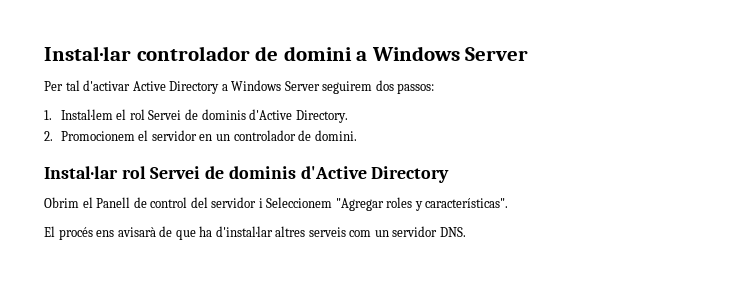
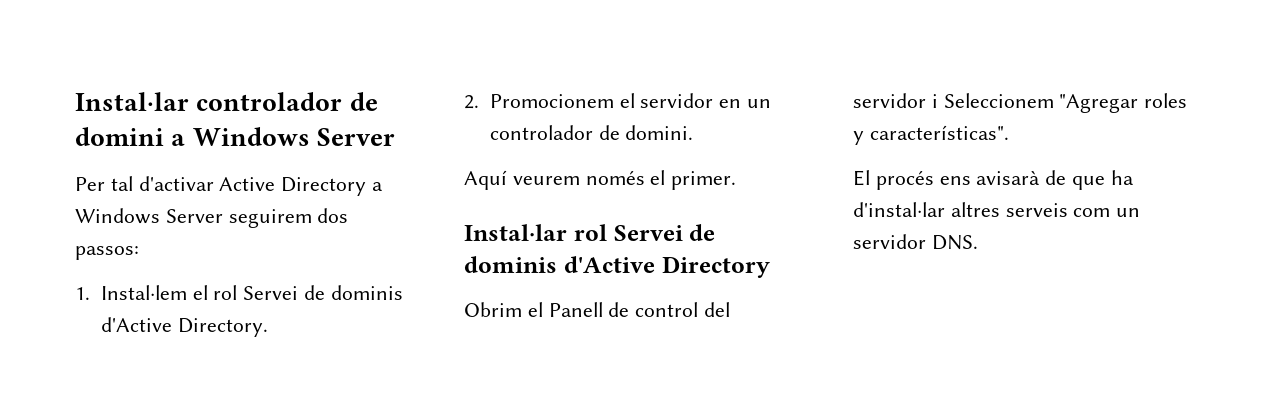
(357, 135) none -> [464,170,737,190] // Aquí veurem només el primer.

